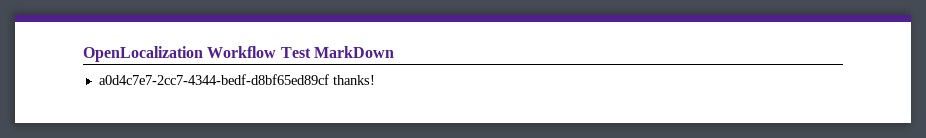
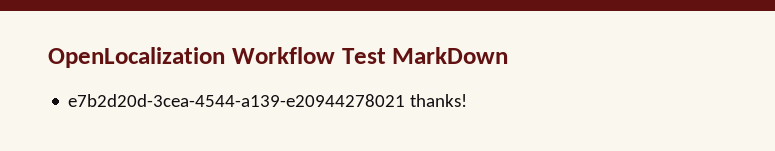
[98,74,329,85] a0d4c7e7-2cc7-4344-bedf-d8bf65ed89cf -> [68,94,406,107] e7b2d20d-3cea-4544-a139-e20944278021

